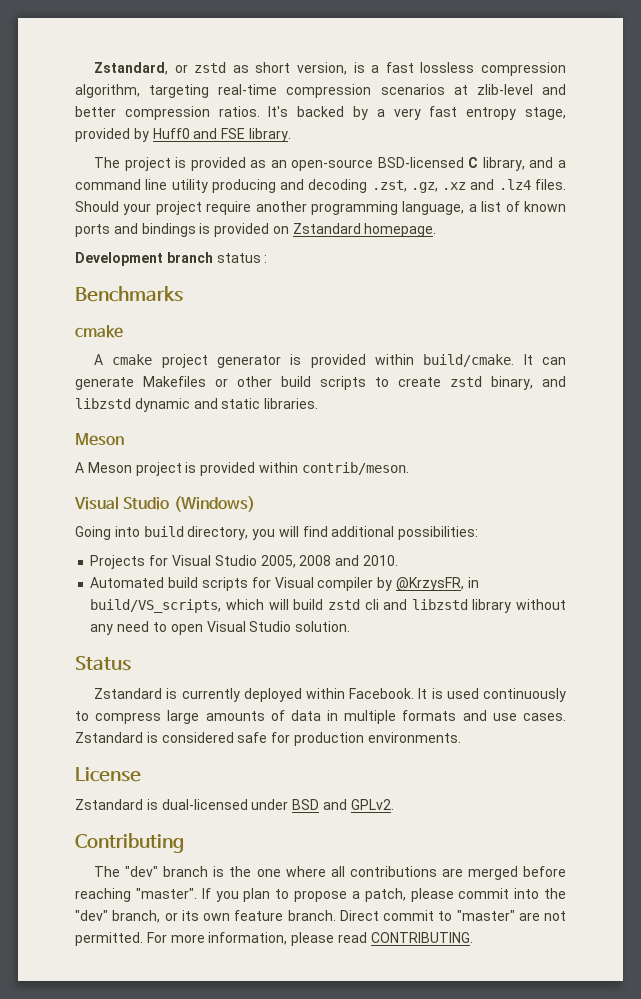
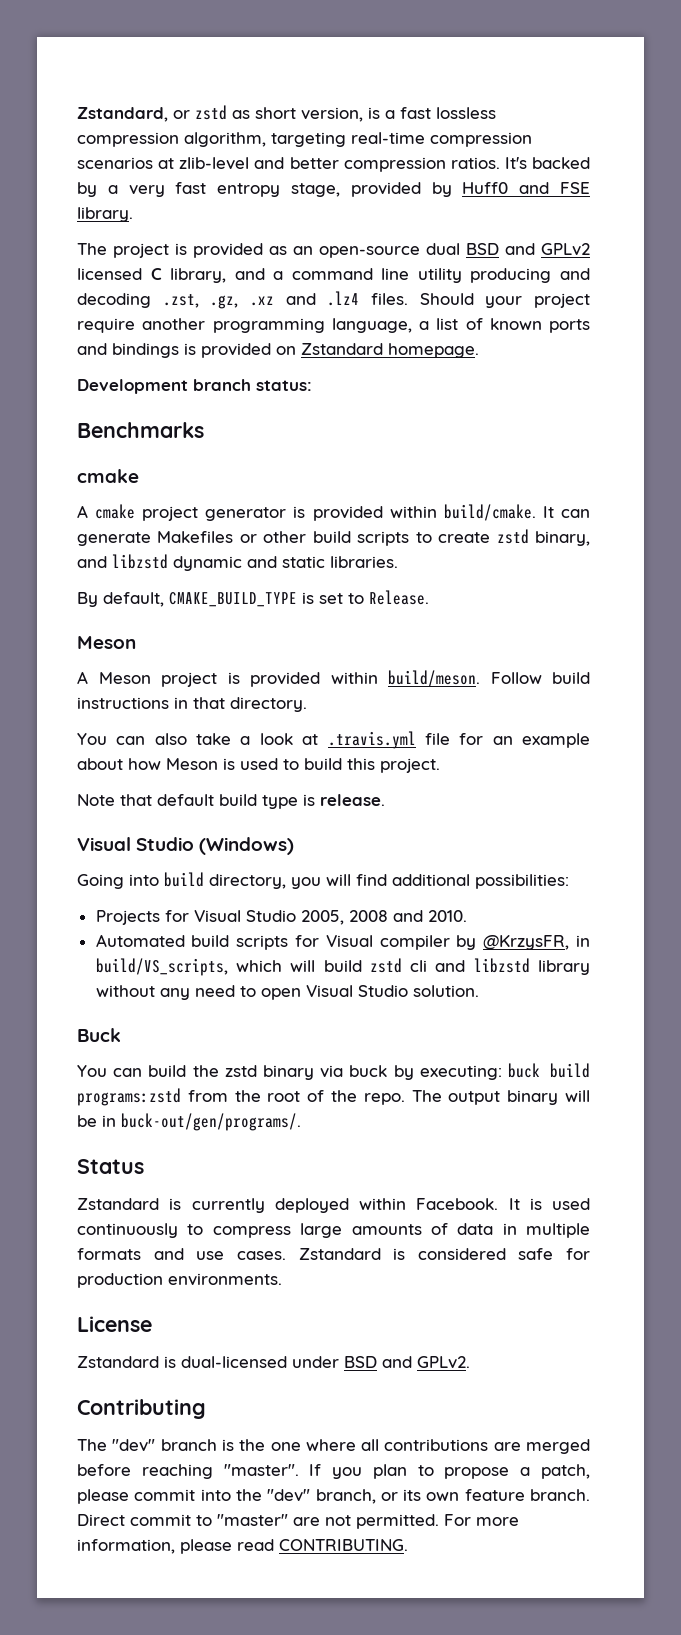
[377,157,464,168] BSD-licensed -> [426,243,590,256] [77,268,142,280] dual BSD and GPLv2 licensed
[216,253,268,263] status : -> [256,380,312,391] status:
(319, 403) none -> [77,590,429,607] // By default, CMAKE_BUILD_TYPE is set to Release.
[301,462,409,475] contrib/meson. -> [388,670,590,687] [77,697,307,712] [77,731,590,749] [77,758,440,773] [77,794,385,809] build/meson. Follow build instructions in that directory. // You can also take a look at .travis.yml file for an example about how Meson is used to build this project. // Note that default build type is release.
(351, 626) none -> [77,1028,121,1042] [77,1063,590,1080] [77,1088,591,1106] [77,1113,301,1131] // Buck // You can build the zstd binary via buck by executing: buck build programs:zstd from the root of the repo. The output binary will be in buck-out/gen/programs/.

